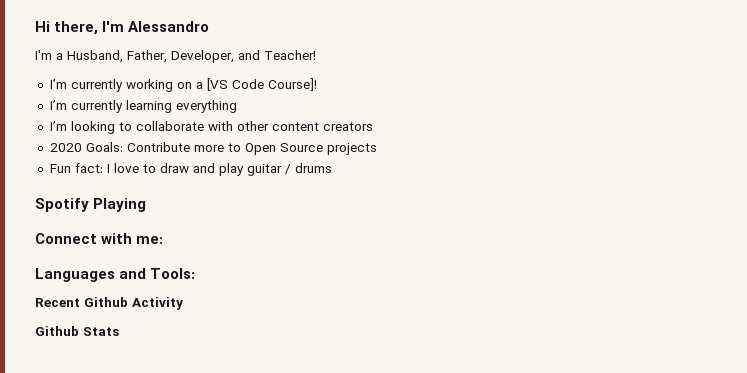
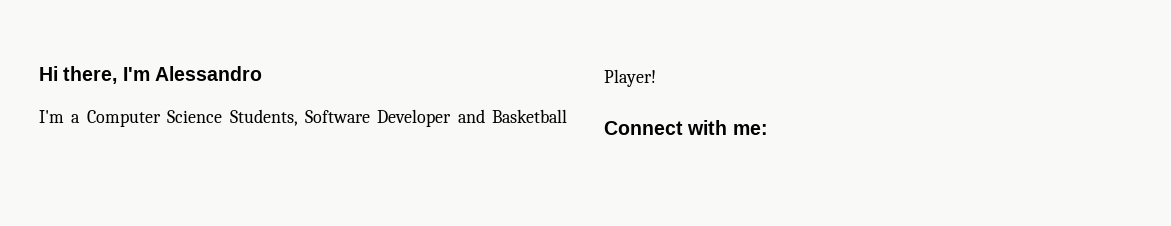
[67,50,316,63] [49,78,317,92] [49,100,237,113] [49,121,373,134] [49,142,377,155] [49,163,332,176] [35,198,147,212] [35,233,164,244] [35,268,196,282] [35,297,183,310] [35,326,119,336] Husband, Father, Developer, and Teacher! // I’m currently working on a [VS Code Course]! // I’m currently learning everything // I’m looking to collaborate with other content creators // 2020 Goals: Contribute more to Open Source projects // Fun fact: I love to draw and play guitar / drums // Spotify Playing // Connect with me: // Languages and Tools: // Recent Github Activity // Github Stats -> [86,109,567,127] [604,69,656,87] [604,120,768,135] Computer Science Students, Software Developer and Basketball Player! // Connect with me:

